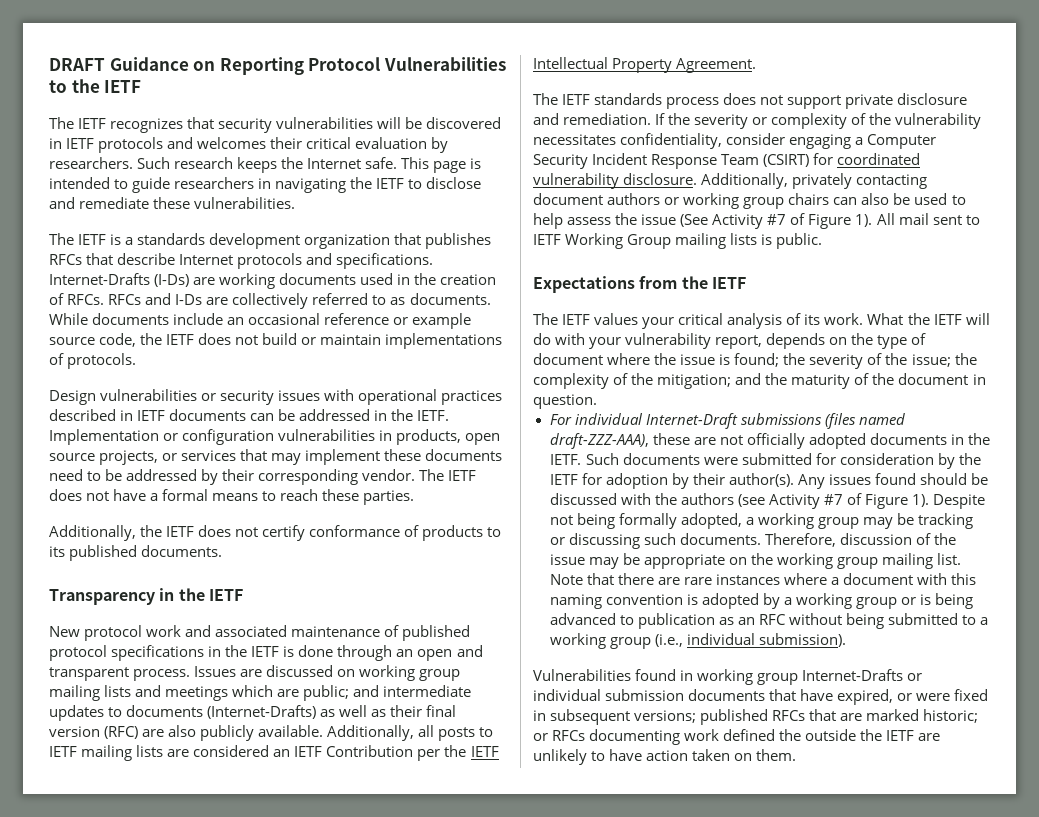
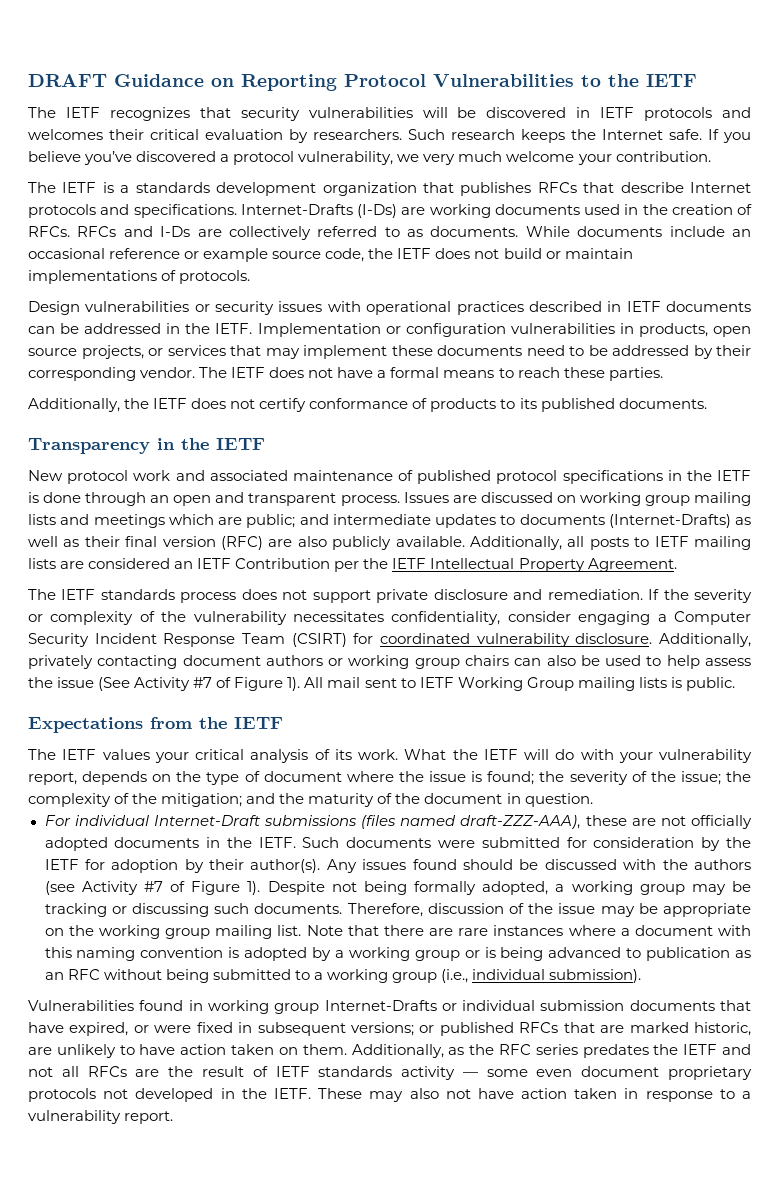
[401,157,482,173] [49,177,482,193] [49,197,296,209] This page is intended to guide researchers in navigating the IETF to disclose and remediate these vulnerabilities. -> [708,129,751,143] [28,151,711,165] If you believe you’ve discovered a protocol vulnerability, we very much welcome your contribution.
(697, 716) none -> [419,1025,435,1033] or
[923,709,979,723] [533,729,915,745] historic; or RFCs documenting work defined the outside the IETF -> [694,1022,752,1036] historic,
(797, 755) none -> [351,1044,751,1058] [28,1066,752,1080] [28,1088,751,1102] [28,1110,174,1124] Additionally, as the RFC series predates the IETF and not all RFCs are the result of IETF standards activity — some even document proprietary protocols not developed in the IETF. These may also not have action taken in response to a vulnerability report.

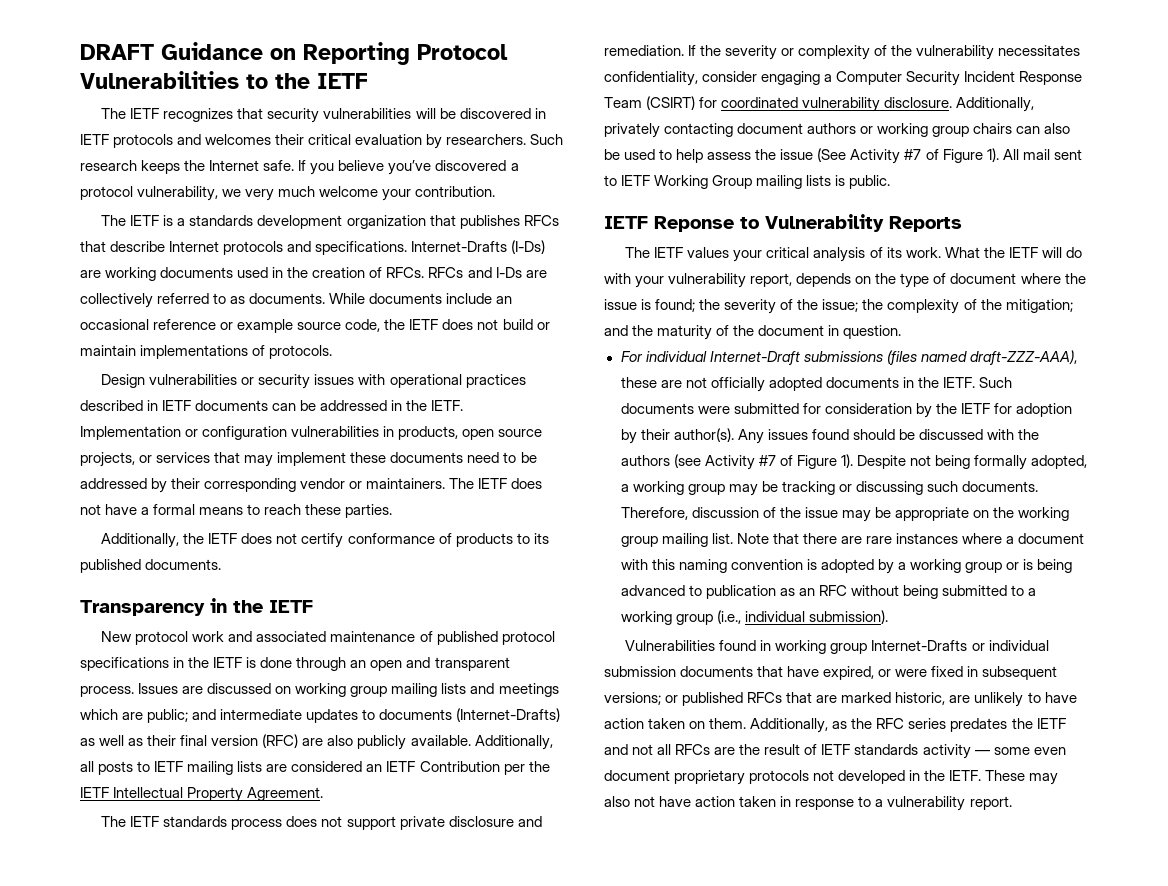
[140,367,196,378] vendor. -> [300,478,446,489] vendor or maintainers.
[28,717,283,733] Expectations from the IETF -> [604,214,962,232] IETF Reponse to Vulnerability Reports

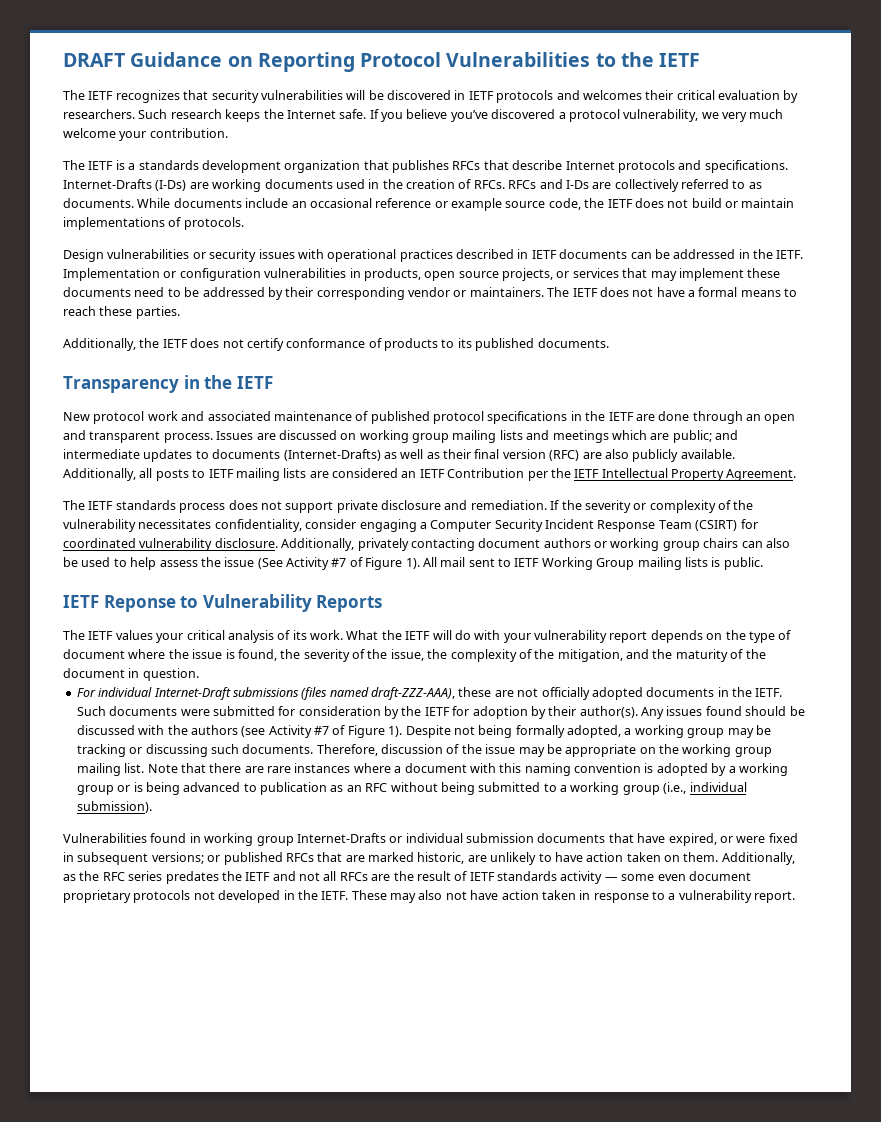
[246,657,257,668] is -> [635,414,655,421] are
[750,273,793,287] report, -> [609,631,648,643] report
[655,299,696,312] found; -> [237,649,277,661] found,
[822,299,859,312] issue; -> [390,649,424,661] issue,
[1005,299,1073,313] mitigation; -> [557,649,623,662] mitigation,

